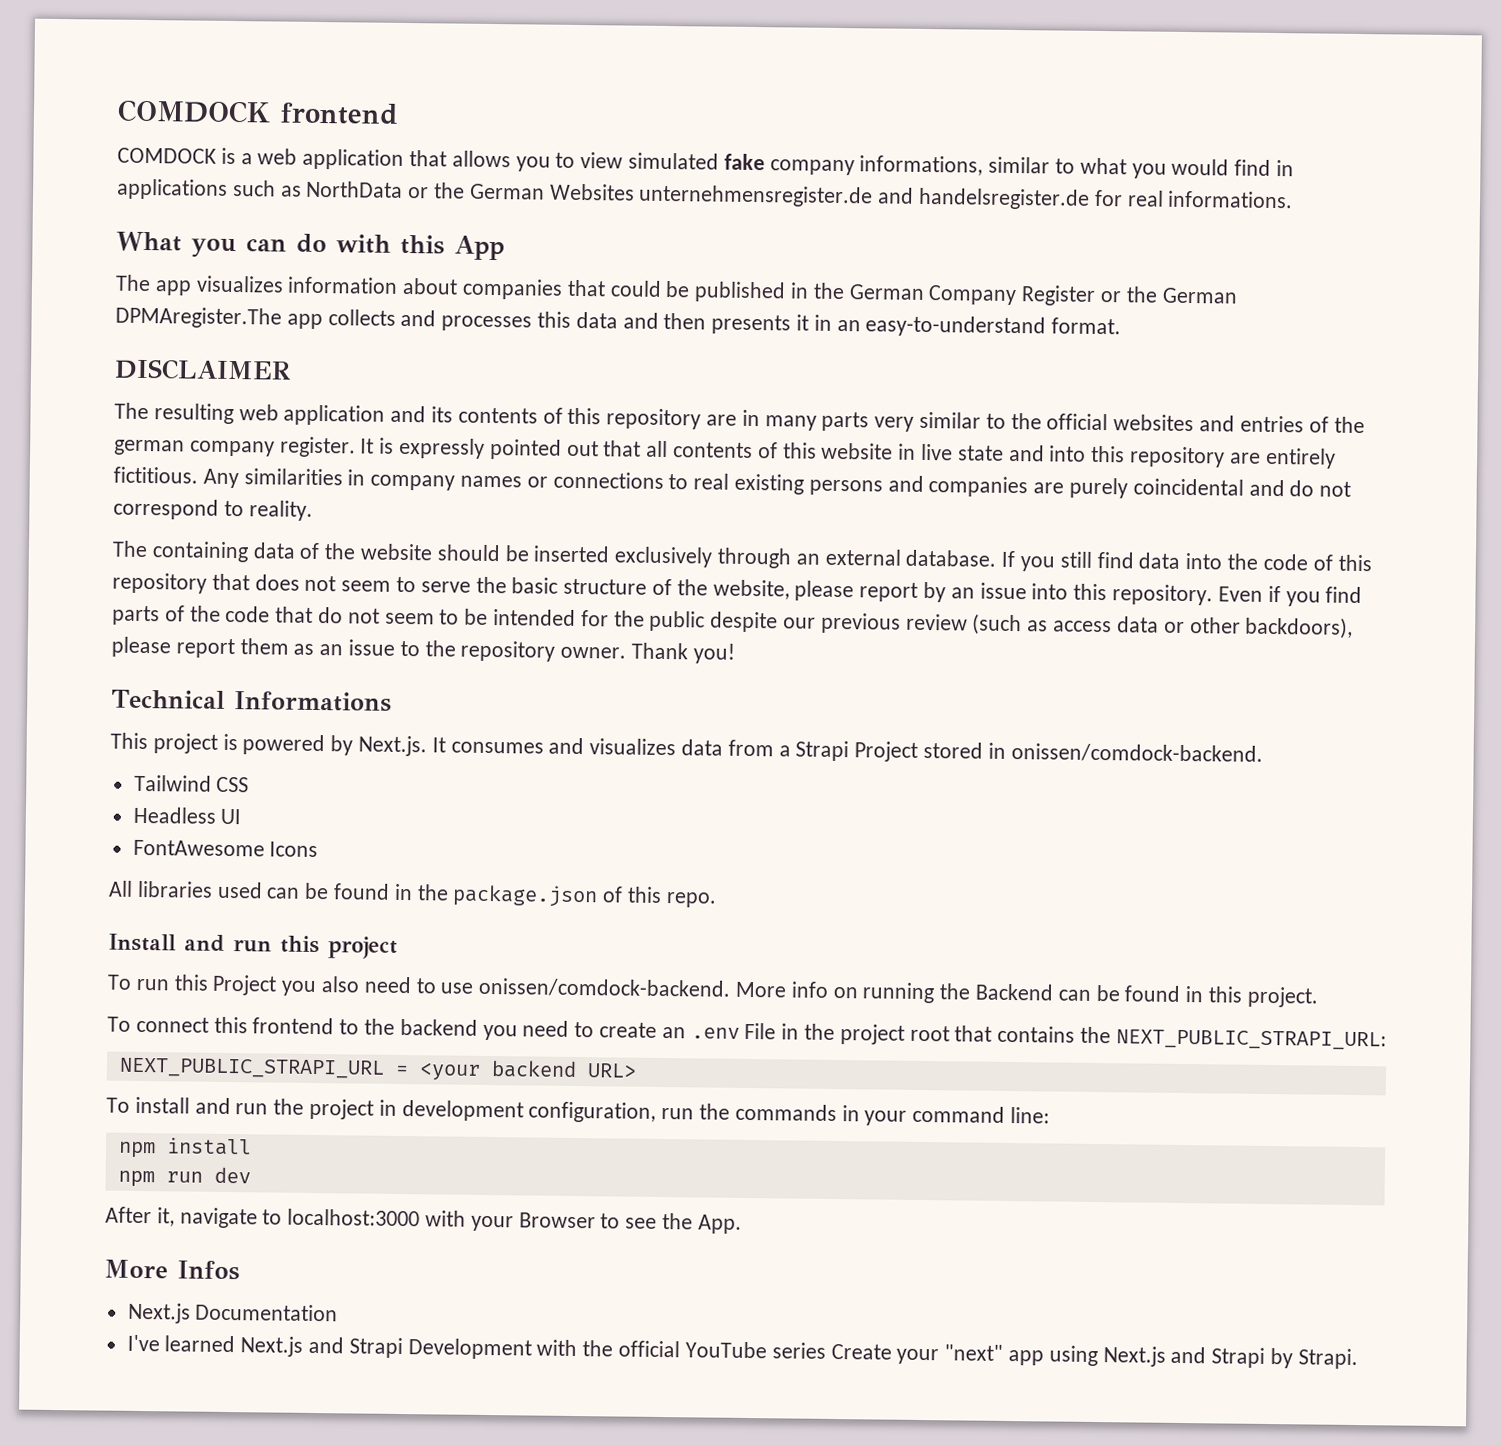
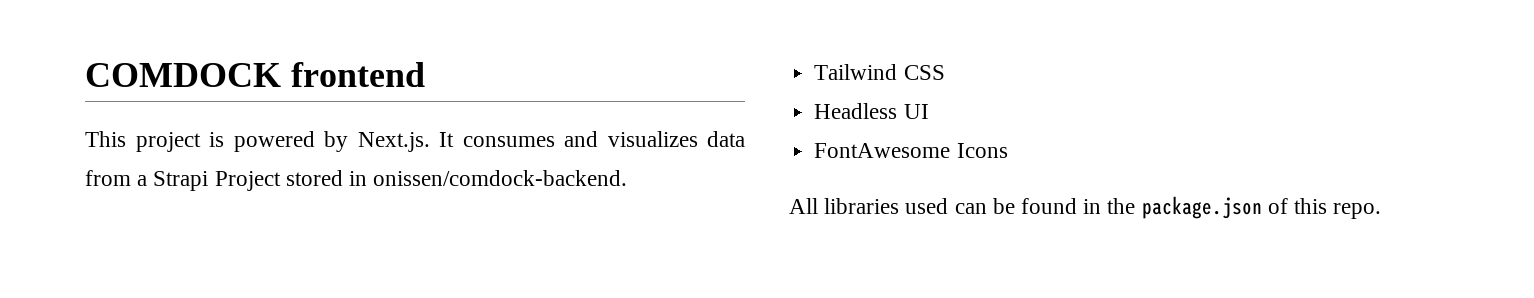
[117,147,1295,179] [116,178,1294,210] [116,231,505,261] [115,274,1238,306] [115,306,1122,338] [114,358,292,381] [114,402,1365,434] [114,436,1336,469] [113,466,1352,499] [113,498,313,521] [112,540,1372,572] [112,572,1363,607] [112,605,1354,639] [111,636,735,664] [111,689,392,712] // COMDOCK is a web application that allows you to view simulated fake company informations, similar to what you would find in applications such as NorthData or the German Websites unternehmensregister.de and handelsregister.de for real informations. // What you can do with this App // The app visualizes information about companies that could be published in the German Company Register or the German DPMAregister.The app collects and processes this data and then presents it in an easy-to-understand format. // DISCLAIMER // The resulting web application and its contents of this repository are in many parts very similar to the official websites and entries of the german company register. It is expressly pointed out that all contents of this website in live state and into this repository are entirely fictitious. Any similarities in company names or connections to real existing persons and companies are purely coincidental and do not correspond to reality. // The containing data of the website should be inserted exclusively through an external database. If you still find data into the code of this repository that does not seem to serve the basic structure of the website, please report by an issue into this repository. Even if you find parts of the code that do not seem to be intended for the public despite our previous review (such as access data or other backdoors), please report them as an issue to the repository owner. Thank you! // Technical Informations -> (425, 74) none
[108,933,398,959] [107,974,1318,1008] [107,1016,1387,1051] [118,1057,637,1081] [106,1096,1051,1126] [117,1137,252,1159] [117,1166,251,1188] [105,1206,742,1234] [104,1259,240,1281] [127,1302,339,1324] [126,1334,1358,1370] // Install and run this project // To run this Project you also need to use onissen/comdock-backend. More info on running the Backend can be found in this project. // To connect this frontend to the backend you need to create an .env File in the project root that contains the NEXT_PUBLIC_STRAPI_URL: // NEXT_PUBLIC_STRAPI_URL = <your backend URL> // To install and run the project in development configuration, run the commands in your command line: // npm install // npm run dev // After it, navigate to localhost:3000 with your Browser to see the App. // More Infos // Next.js Documentation // I've learned Next.js and Strapi Development with the official YouTube series Create your "next" app using Next.js and Strapi by Strapi. -> (1382, 211) none

